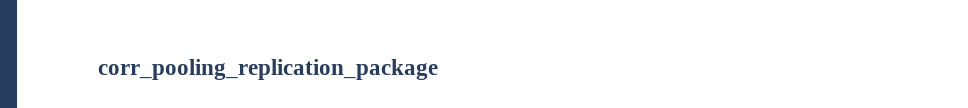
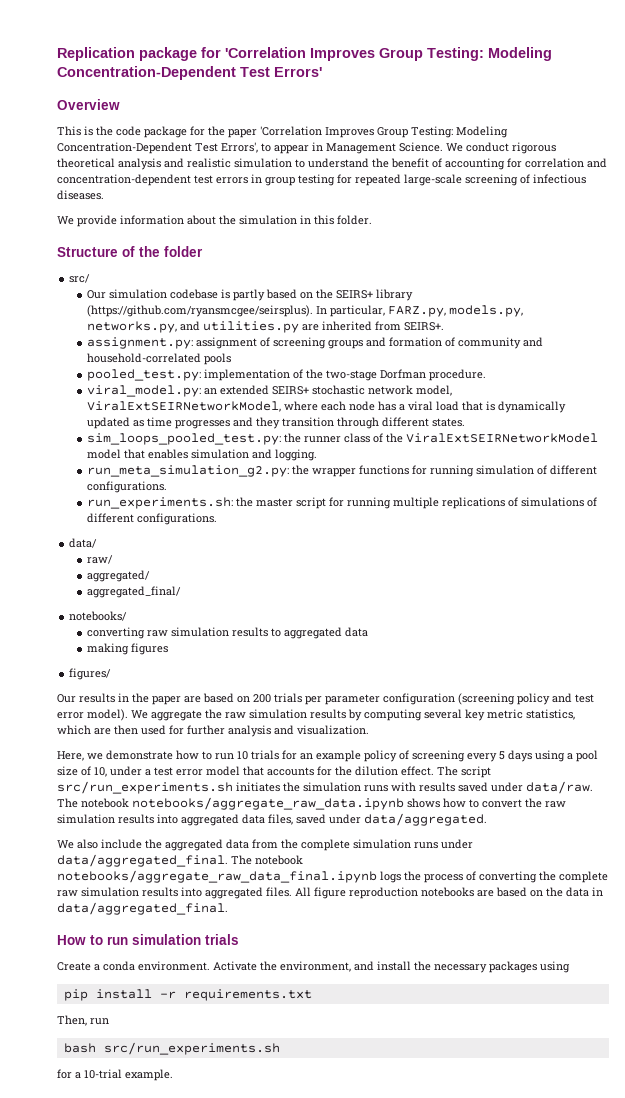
[98,59,438,80] corr_pooling_replication_package -> [57,47,552,61] [57,66,322,80] [57,99,120,110] [57,126,508,138] [57,142,556,154] [57,158,607,170] [57,174,586,186] [57,190,104,200] [57,215,372,227] [57,246,203,257] [69,274,91,283] [86,289,413,301] [86,305,523,317] [86,321,444,333] [86,337,543,349] [86,353,231,365] [86,369,486,381] [86,385,452,397] [86,401,566,413] [86,417,465,429] [86,433,598,445] [86,449,317,461] [86,465,597,477] [86,481,167,493] [86,497,597,509] [86,513,217,525] [69,538,98,548] [86,555,113,564] [86,570,150,582] [86,586,181,598] [69,611,128,621] [86,627,368,639] [86,643,168,655] [69,668,112,680] [57,693,594,705] [57,709,575,721] [57,725,369,737] [57,750,598,762] [57,766,491,778] [57,781,593,794] [57,797,566,810] [57,813,487,826] [57,839,473,851] [57,854,303,867] [57,870,608,883] [57,887,603,899] [57,902,228,915] [57,934,239,945] [57,961,570,973] [63,989,312,1001] [57,1015,109,1026] [63,1042,280,1055] [57,1069,173,1081] Replication package for 'Correlation Improves Group Testing: Modeling Concentration-Dependent Test Errors' // Overview // This is the code package for the paper 'Correlation Improves Group Testing: Modeling Concentration-Dependent Test Errors', to appear in Management Science. We conduct rigorous theoretical analysis and realistic simulation to understand the benefit of accounting for correlation and concentration-dependent test errors in group testing for repeated large-scale screening of infectious diseases. // We provide information about the simulation in this folder. // Structure of the folder // src/ // Our simulation codebase is partly based on the SEIRS+ library (https://github.com/ryansmcgee/seirsplus). In particular, FARZ.py, models.py, networks.py, and utilities.py are inherited from SEIRS+. // assignment.py: assignment of screening groups and formation of community and household-correlated pools // pooled_test.py: implementation of the two-stage Dorfman procedure. // viral_model.py: an extended SEIRS+ stochastic network model, ViralExtSEIRNetworkModel, where each node has a viral load that is dynamically updated as time progresses and they transition through different states. // sim_loops_pooled_test.py: the runner class of the ViralExtSEIRNetworkModel model that enables simulation and logging. // run_meta_simulation_g2.py: the wrapper functions for running simulation of different configurations. // run_experiments.sh: the master script for running multiple replications of simulations of different configurations. // data/ // raw/ // aggregated/ // aggregated_final/ // notebooks/ // converting raw simulation results to aggregated data // making figures // figures/ // Our results in the paper are based on 200 trials per parameter configuration (screening policy and test error model). We aggregate the raw simulation results by computing several key metric statistics, which are then used for further analysis and visualization. // Here, we demonstrate how to run 10 trials for an example policy of screening every 5 days using a pool size of 10, under a test error model that accounts for the dilution effect. The script src/run_experiments.sh initiates the simulation runs with results saved under data/raw. The notebook notebooks/aggregate_raw_data.ipynb shows how to convert the raw simulation results into aggregated data files, saved under data/aggregated. // We also include the aggregated data from the complete simulation runs under data/aggregated_final. The notebook notebooks/aggregate_raw_data_final.ipynb logs the process of converting the complete raw simulation results into aggregated files. All figure reproduction notebooks are based on the data in data/aggregated_final. // How to run simulation trials // Create a conda environment. Activate the environment, and install the necessary packages using // pip install -r requirements.txt // Then, run // bash src/run_experiments.sh // for a 10-trial example.

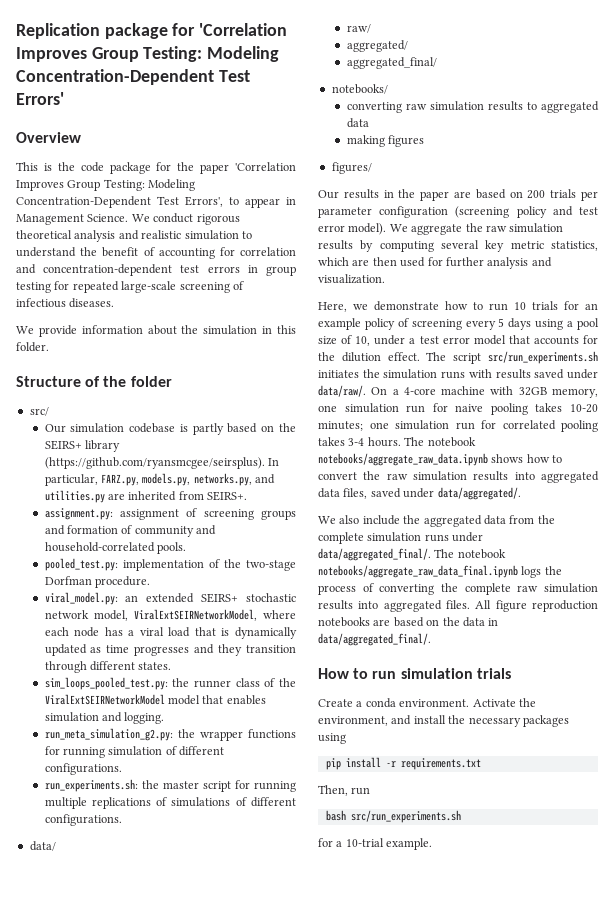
[203,353,231,365] pools -> [156,542,186,554] pools.
[526,781,593,794] data/raw. -> [318,385,598,398] [318,403,598,415] [318,420,598,432] [318,437,401,447] data/raw/. On a 4-core machine with 32GB memory, one simulation run for naive pooling takes 10-20 minutes; one simulation run for correlated pooling takes 3-4 hours.
[364,813,487,826] data/aggregated. -> [437,487,521,500] data/aggregated/.
[57,854,228,867] data/aggregated_final. -> [318,548,431,561] data/aggregated_final/.
[57,902,228,915] data/aggregated_final. -> [318,633,431,646] data/aggregated_final/.

